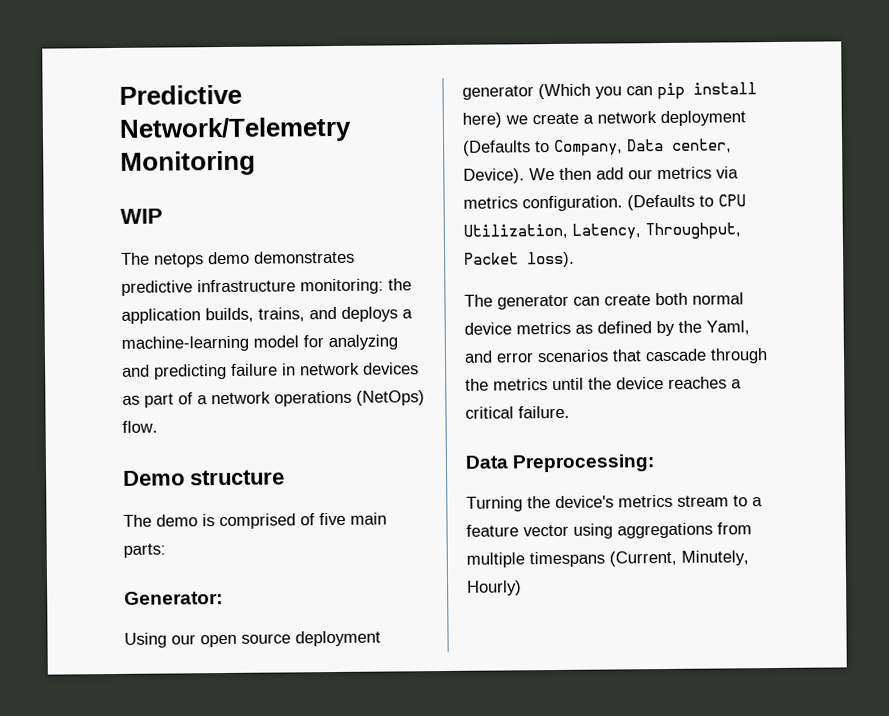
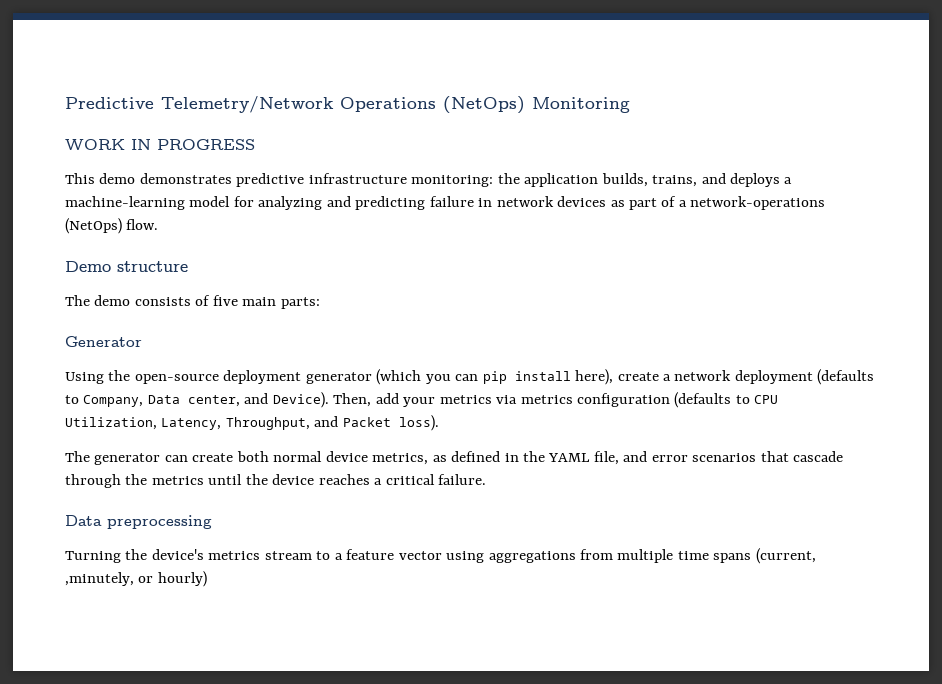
[119,116,352,143] [120,150,256,176] [120,208,163,224] [121,252,204,268] Network/Telemetry Monitoring // WIP // The netops -> [161,96,630,114] [65,139,255,150] [65,173,95,184] Telemetry/Network Operations (NetOps) Monitoring // WORK IN PROGRESS // This
[211,390,352,407] network operations -> [690,196,826,210] network-operations
[202,513,296,530] is comprised -> [134,297,191,306] consists
[124,591,223,605] Generator: -> [65,336,142,347] Generator
[171,633,291,648] our open source -> [108,370,219,384] the open-source
[538,83,591,100] (Which -> [376,369,422,385] (which
[462,112,528,128] here) we -> [575,369,614,385] here),
[463,140,531,156] (Defaults -> [817,369,875,385] (defaults
[463,167,653,184] Device). We then add our -> [244,392,436,408] and Device). Then, add your
[522,194,695,212] configuration. (Defaults -> [577,392,732,408] configuration (defaults
(741, 231) none -> [314,416,339,427] and
[516,321,571,335] metrics -> [372,453,429,465] metrics,
[656,320,750,337] by the Yaml, -> [504,451,619,465] in the YAML file,
[512,454,656,473] Preprocessing: -> [107,515,212,529] preprocessing
[529,550,749,568] [467,580,522,596] timespans (Current, Minutely, Hourly) -> [677,548,816,564] [65,571,207,587] time spans (current, ,minutely, or hourly)

